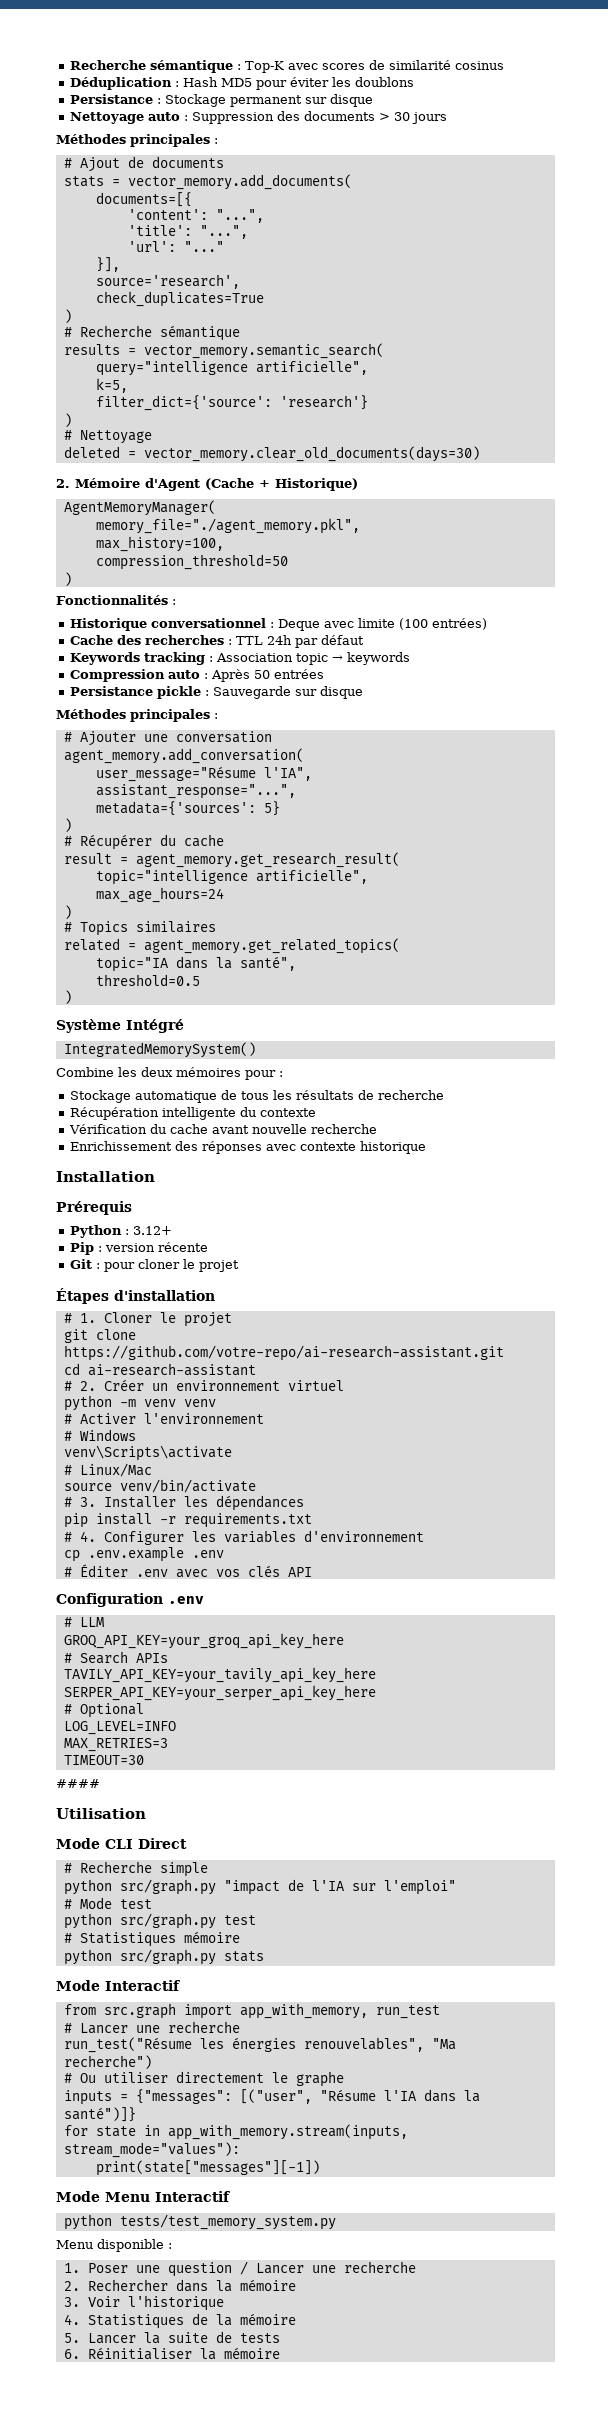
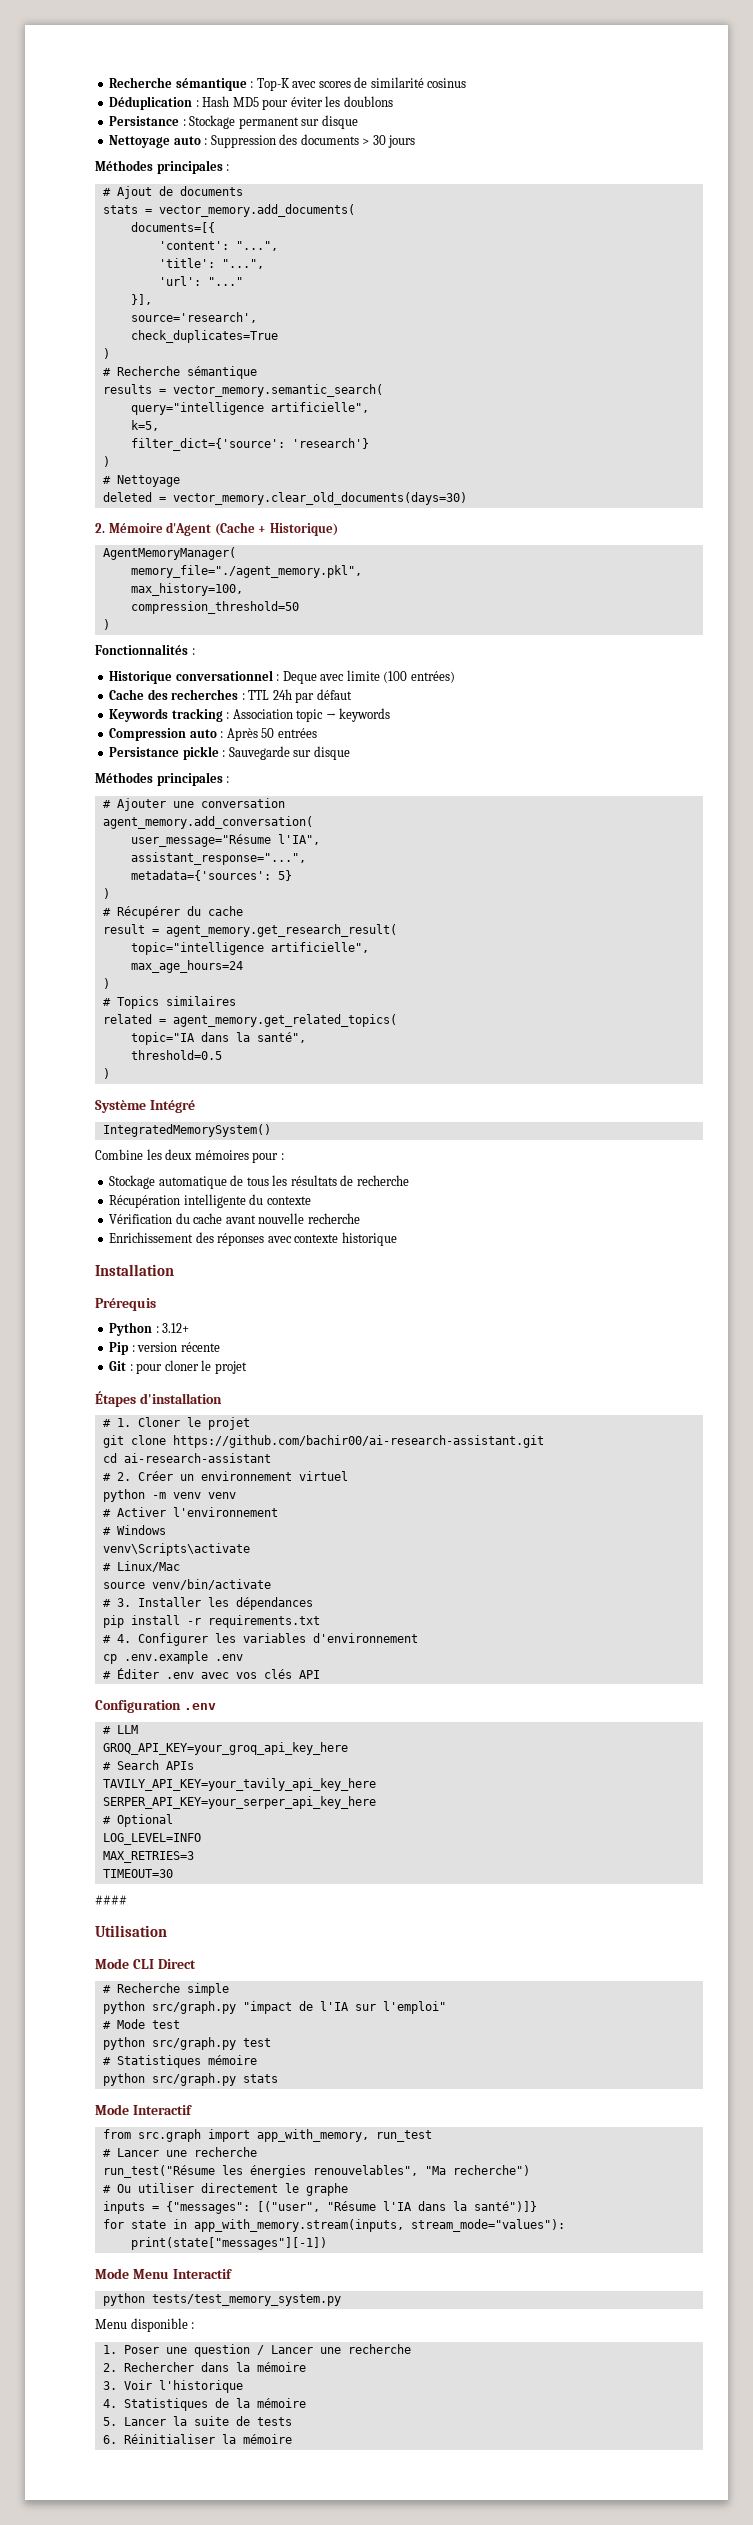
[63,1345,504,1361] https://github.com/votre-repo/ai-research-assistant.git -> [172,1435,544,1448] https://github.com/bachir00/ai-research-assistant.git

